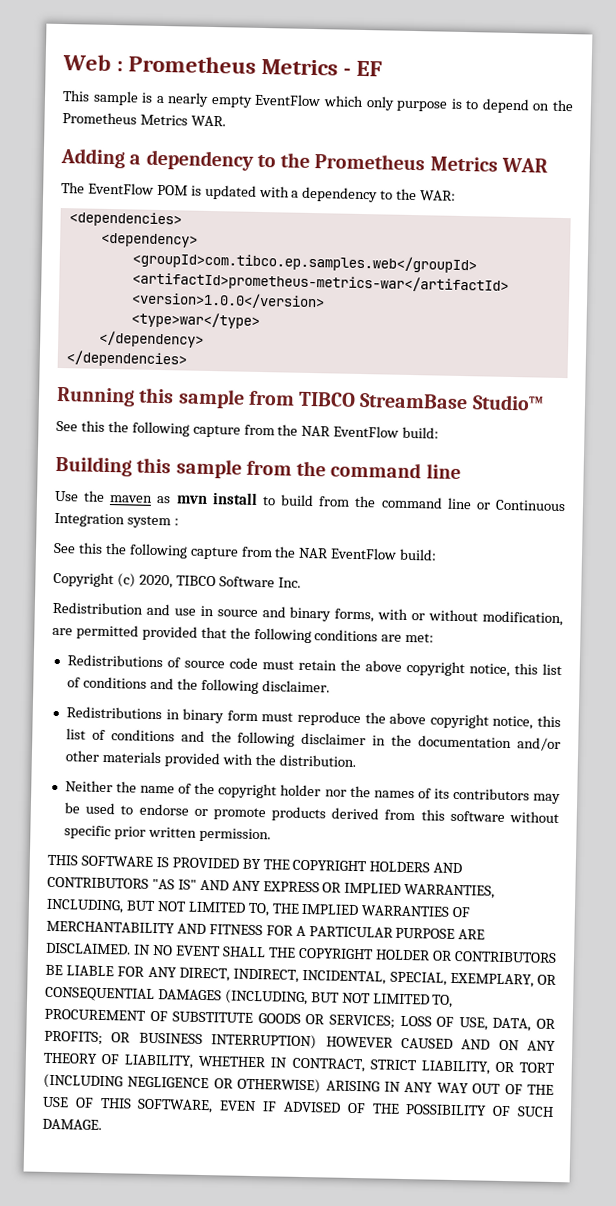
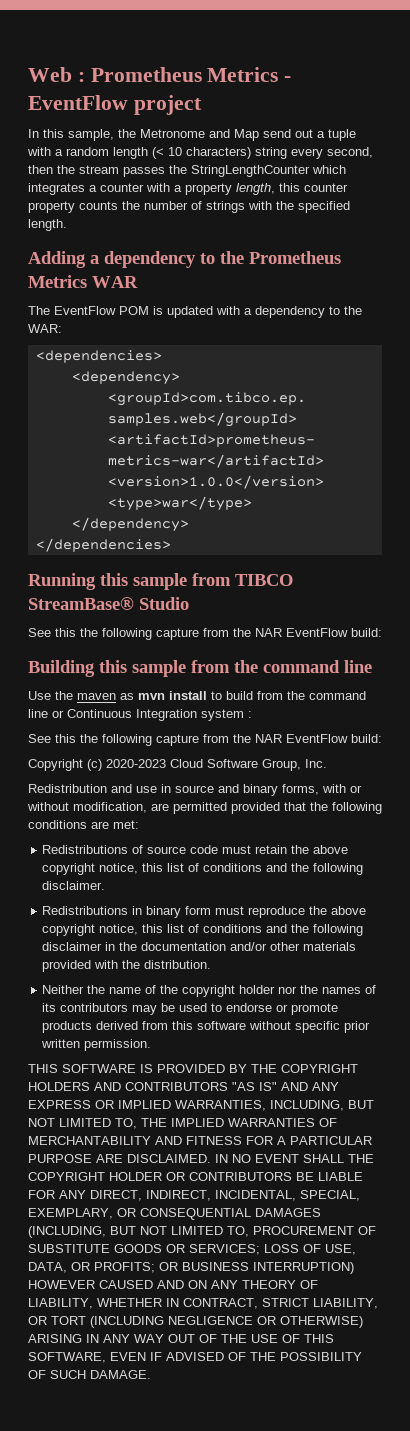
[356,60,383,77] [62,90,574,114] [62,112,226,127] EF // This sample is a nearly empty EventFlow which only purpose is to depend on the Prometheus Metrics WAR. -> [28,95,202,115] [28,129,356,141] [27,147,373,159] [28,165,346,177] [28,183,348,195] [28,201,350,213] [28,219,67,231] EventFlow project // In this sample, the Metronome and Map send out a tuple with a random length (< 10 characters) string every second, then the stream passes the StringLengthCounter which integrates a counter with a property length, this counter property counts the number of strings with the specified length.
[359,392,544,411] StreamBase Studio™ -> [28,597,189,610] StreamBase® Studio
[138,574,275,589] 2020, TIBCO Software -> [106,759,301,771] 2020-2023 Cloud Software Group,

